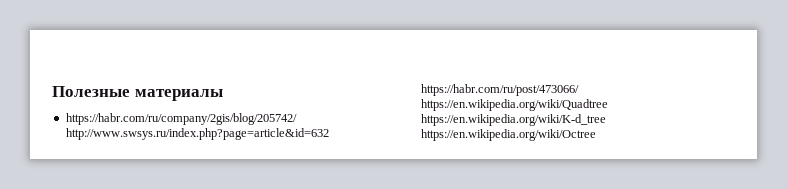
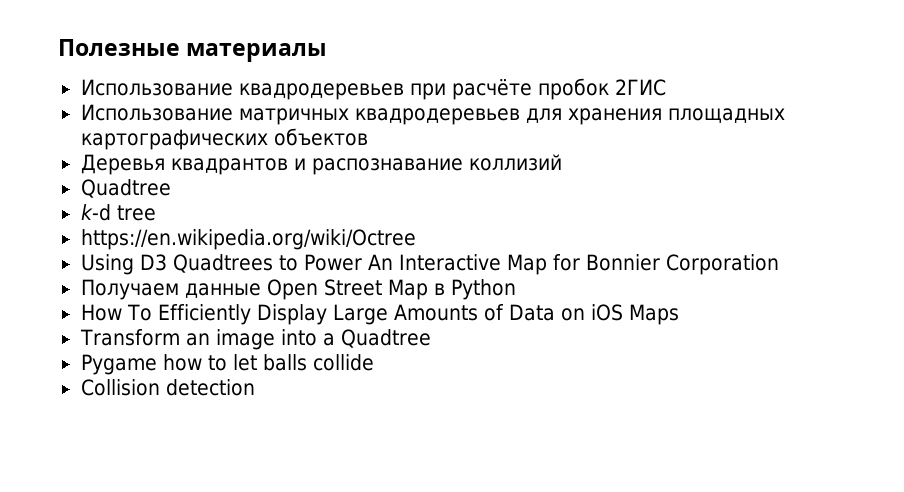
[65,113,297,125] [65,128,329,140] [420,84,579,96] [420,99,608,111] [420,114,606,126] [420,129,596,141] https://habr.com/ru/company/2gis/blog/205742/ http://www.swsys.ru/index.php?page=article&id=632 https://habr.com/ru/post/473066/ https://en.wikipedia.org/wiki/Quadtree https://en.wikipedia.org/wiki/K-d_tree https://en.wikipedia.org/wiki/Octree -> [80,78,666,100] [80,104,785,125] [80,128,368,150] [80,154,562,175] [80,179,171,198] [80,204,156,221] [80,229,416,250] [80,254,779,275] [80,279,516,300] [80,304,679,325] [79,329,431,350] [80,354,374,375] [80,379,255,396] Использование квадродеревьев при расчёте пробок 2ГИС // Использование матричных квадродеревьев для хранения площадных картографических объектов // Деревья квадрантов и распознавание коллизий // Quadtree // k-d tree // https://en.wikipedia.org/wiki/Octree // Using D3 Quadtrees to Power An Interactive Map for Bonnier Corporation // Получаем данные Open Street Map в Python // How To Efficiently Display Large Amounts of Data on iOS Maps // Transform an image into a Quadtree // Pygame how to let balls collide // Collision detection

